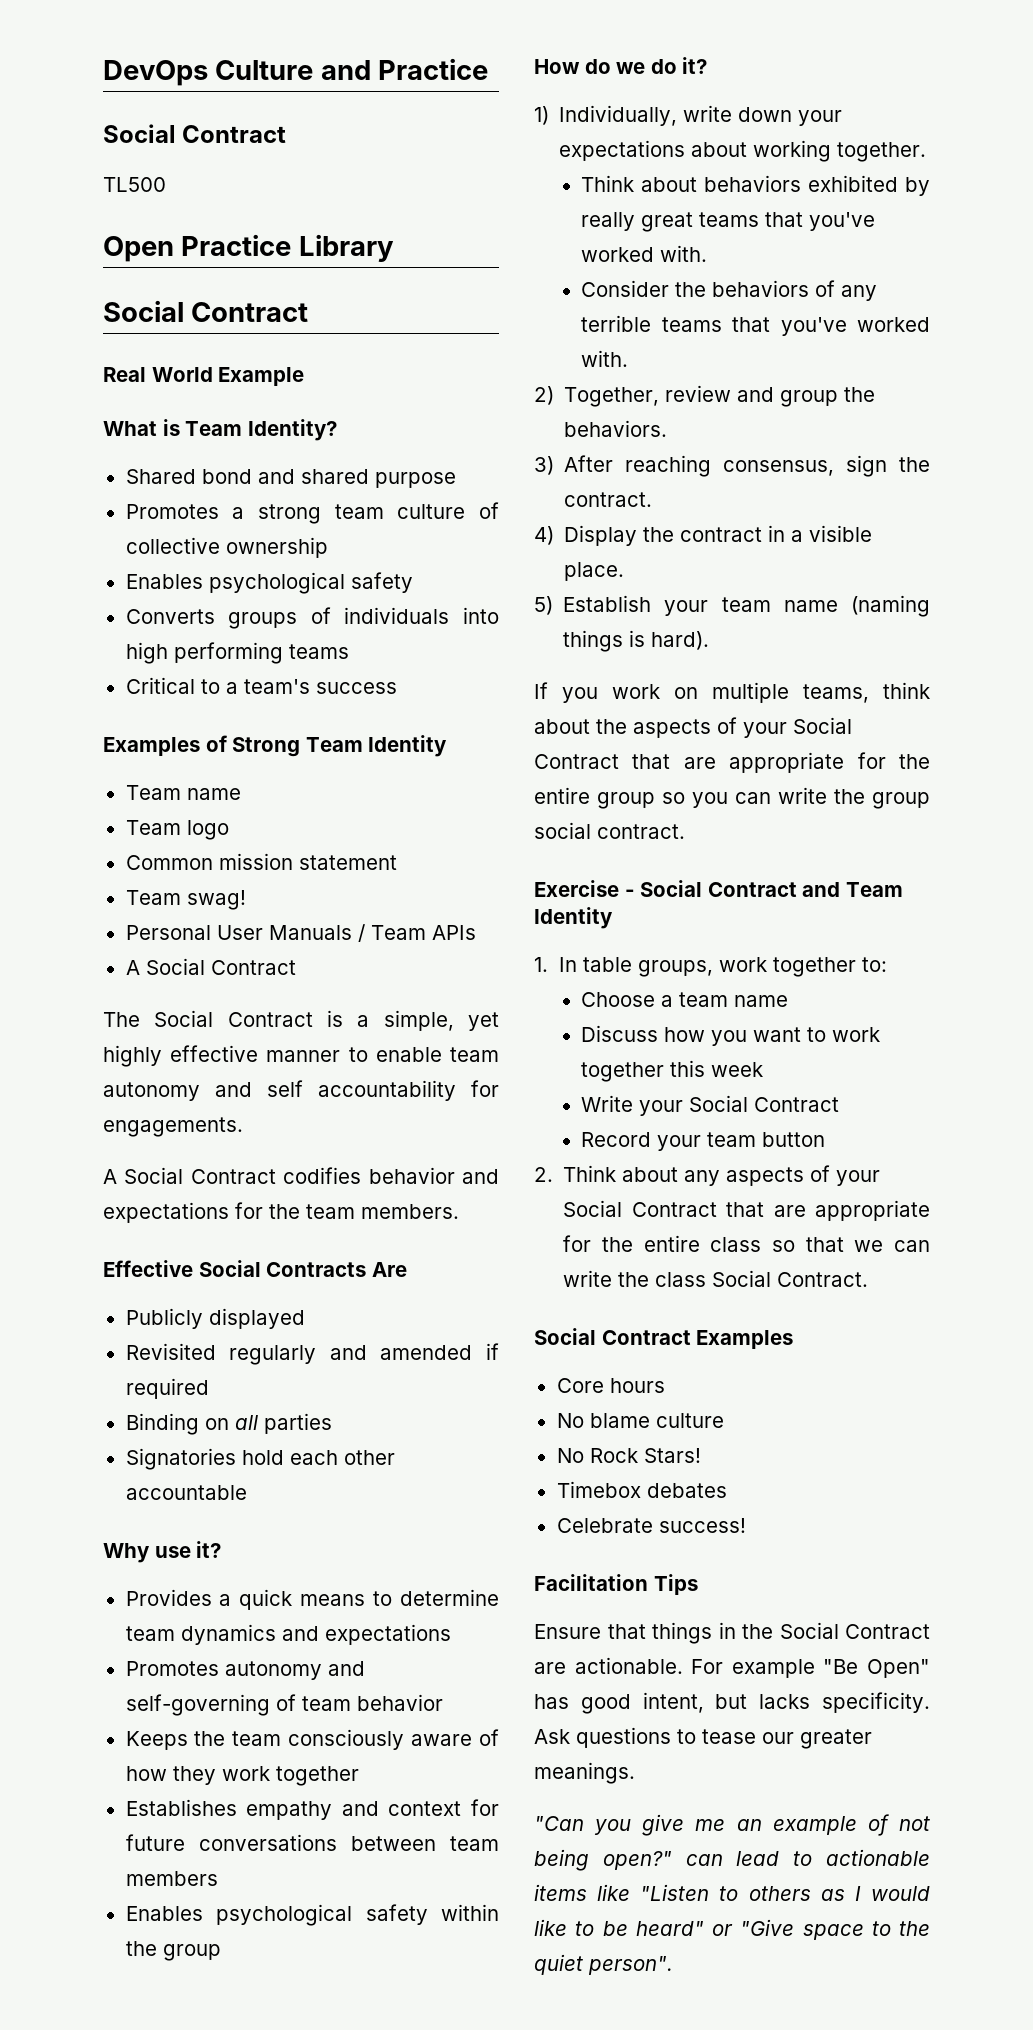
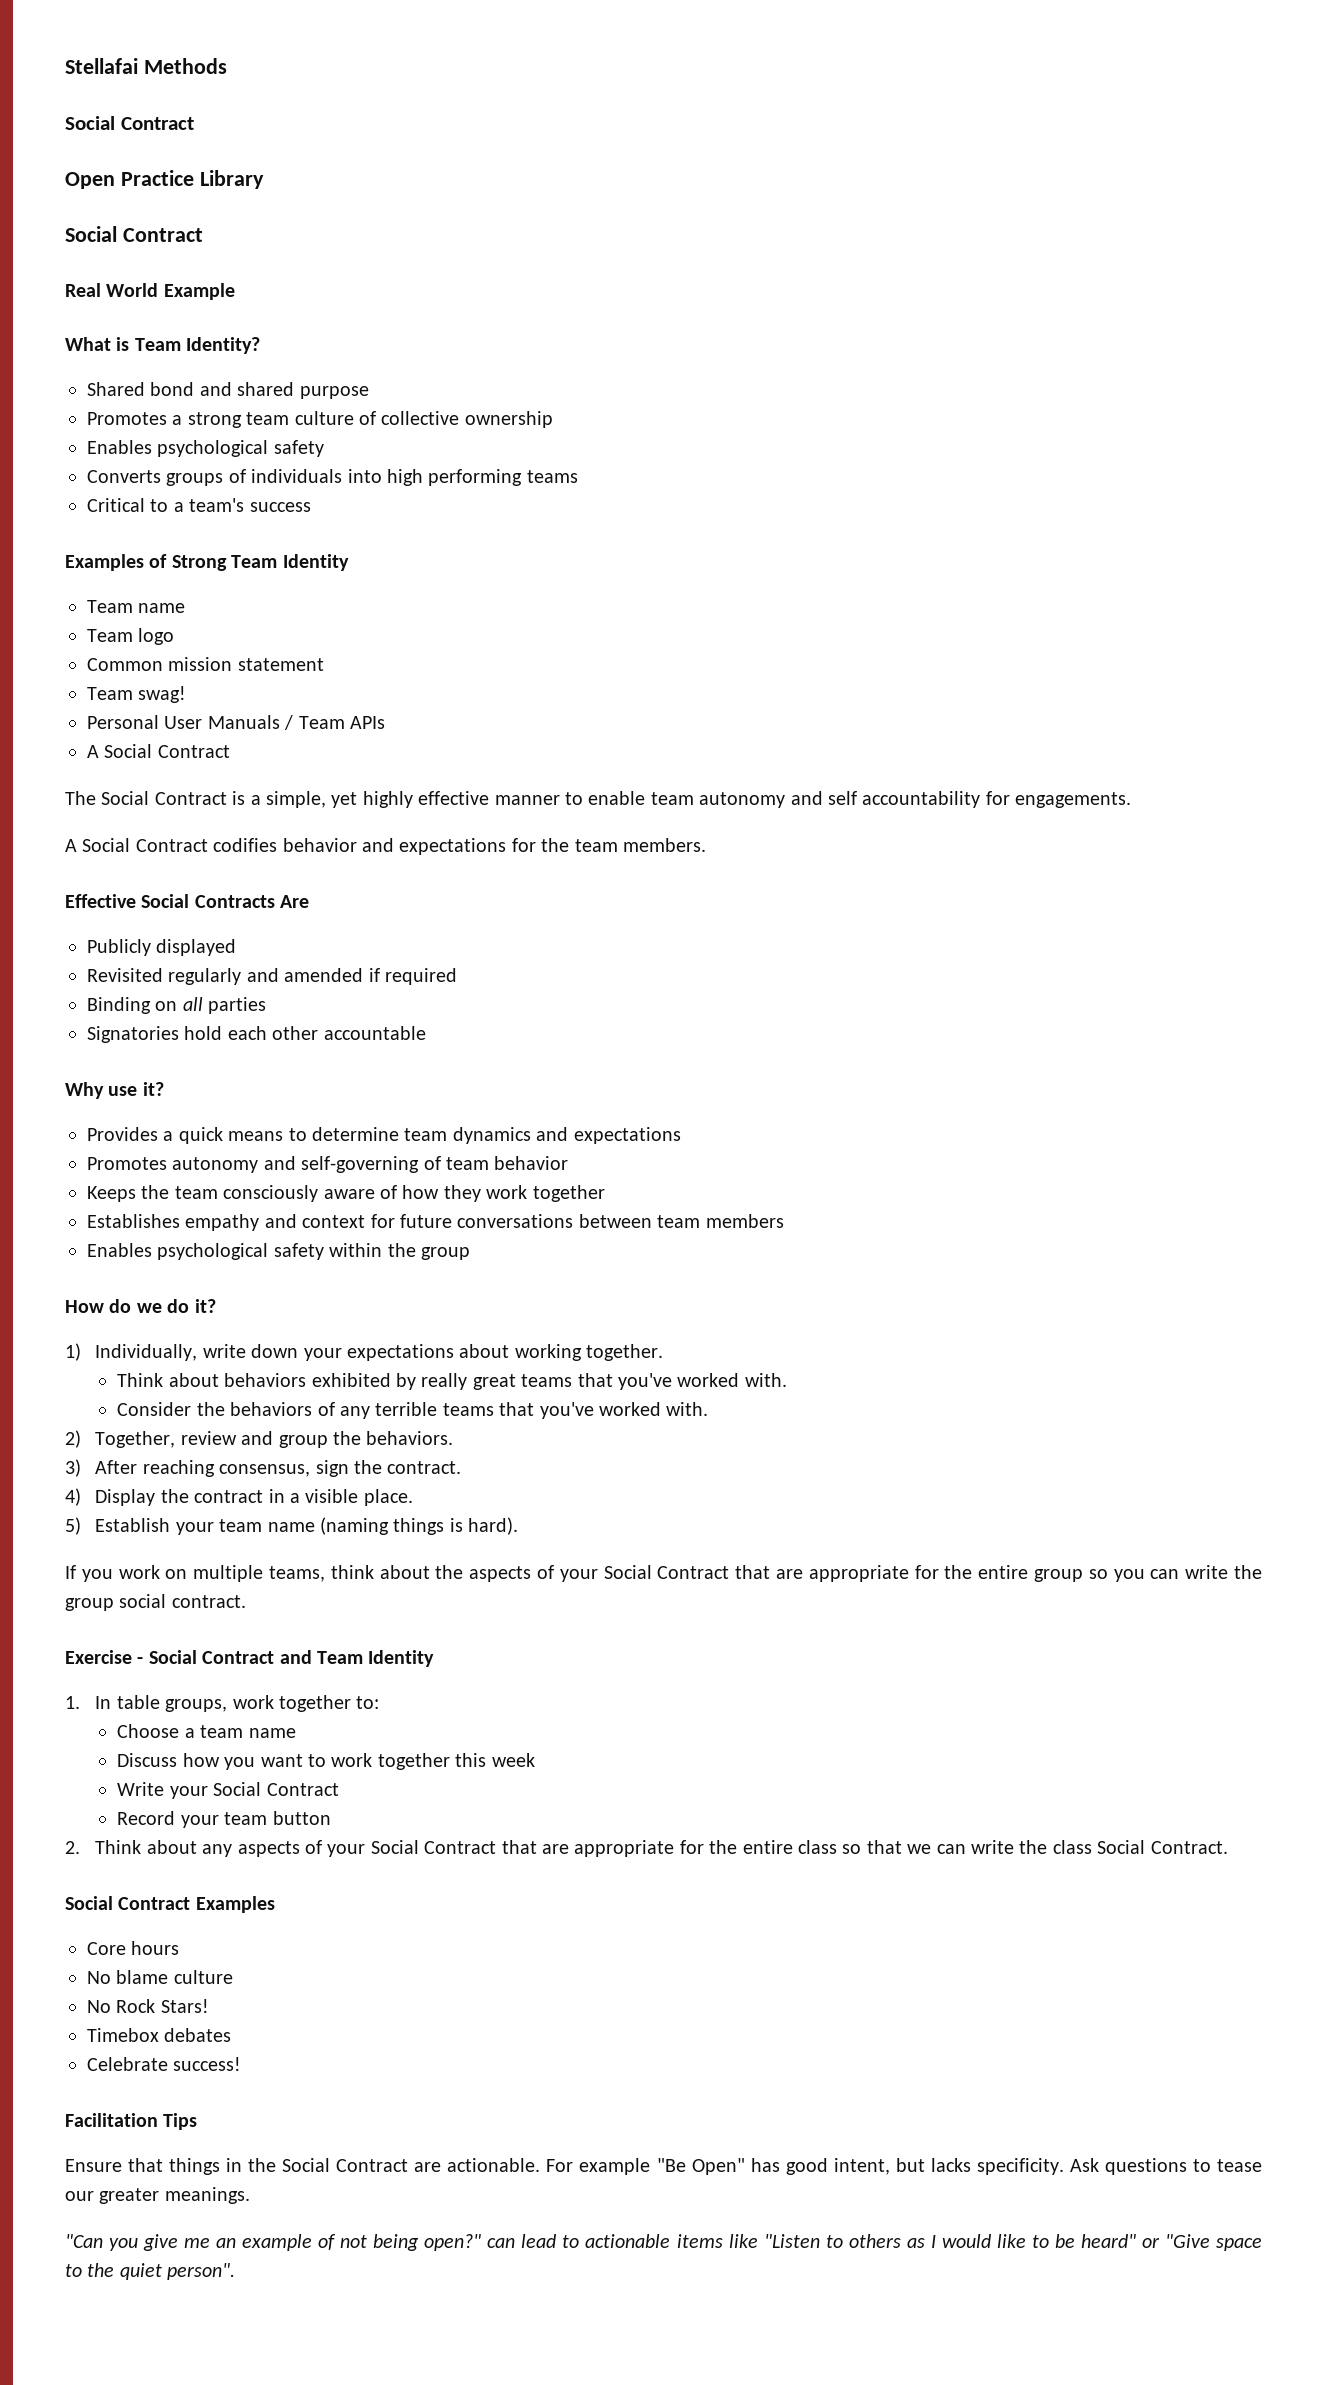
[103,58,489,86] [103,124,287,143] [103,177,166,192] DevOps Culture and Practice // Social Contract // TL500 -> [65,58,227,74] [65,116,194,130] Stellafai Methods // Social Contract

